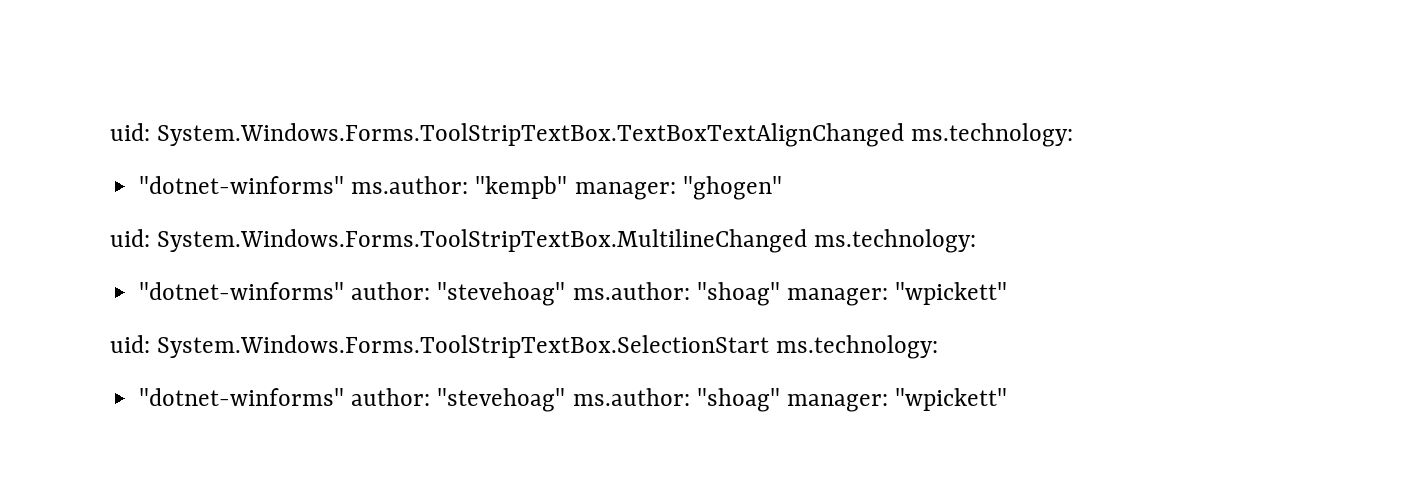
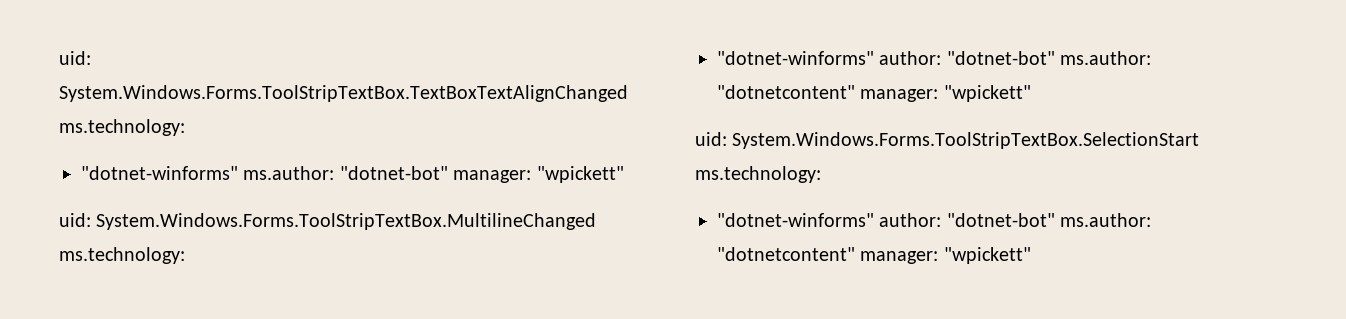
[475,176,782,200] "kempb" manager: "ghogen" -> [339,166,624,183] "dotnet-bot" manager: "wpickett"
[437,282,780,306] "stevehoag" ms.author: "shoag" -> [946,51,1152,65] [717,85,855,99] "dotnet-bot" ms.author: "dotnetcontent"
[437,388,780,412] "stevehoag" ms.author: "shoag" -> [946,213,1152,227] [717,247,855,261] "dotnet-bot" ms.author: "dotnetcontent"

